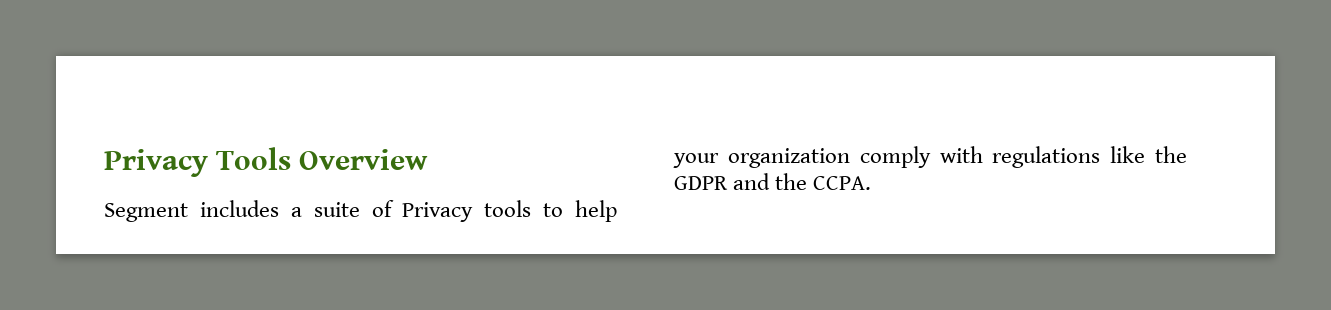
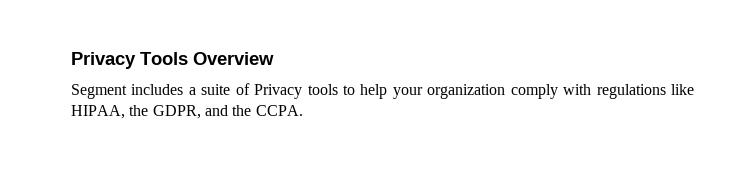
[1155,146,1187,163] [674,176,728,190] the GDPR -> [71,105,201,119] HIPAA, the GDPR,

